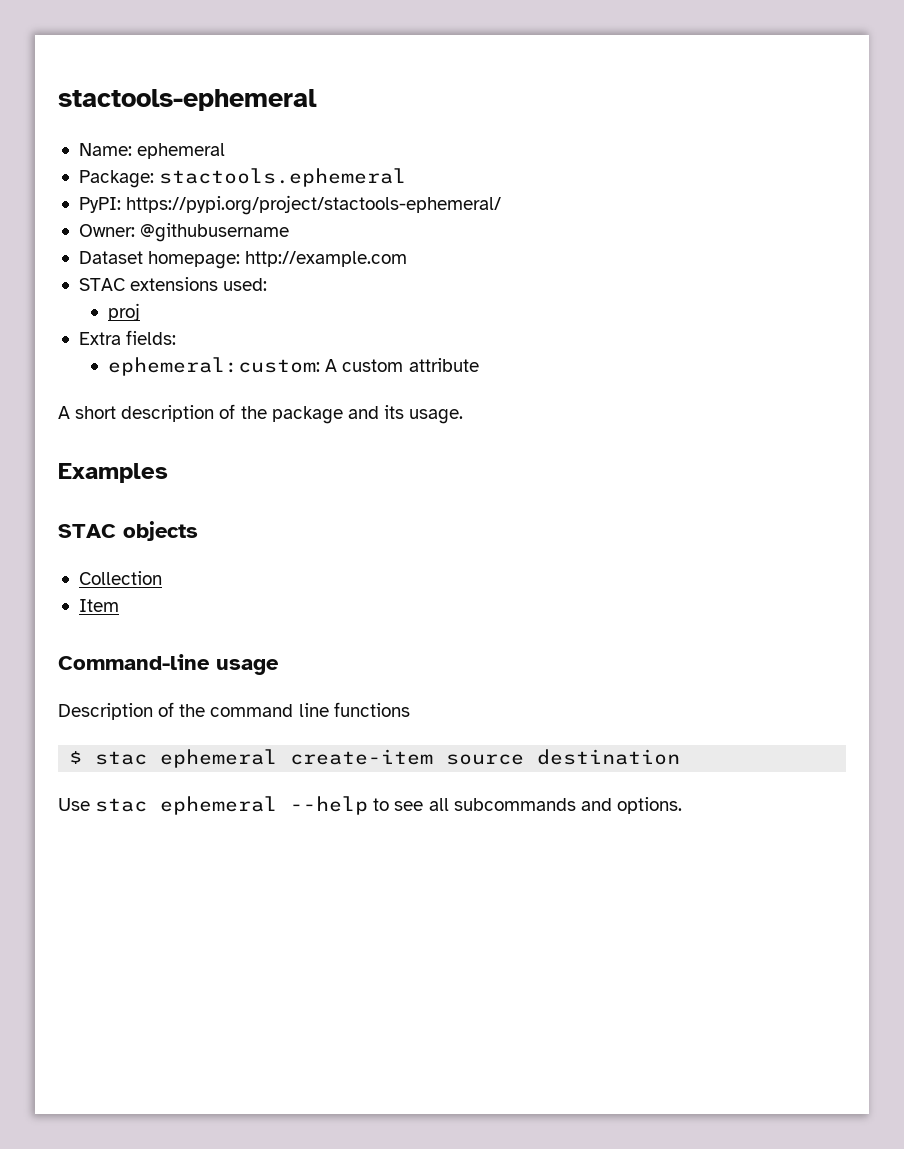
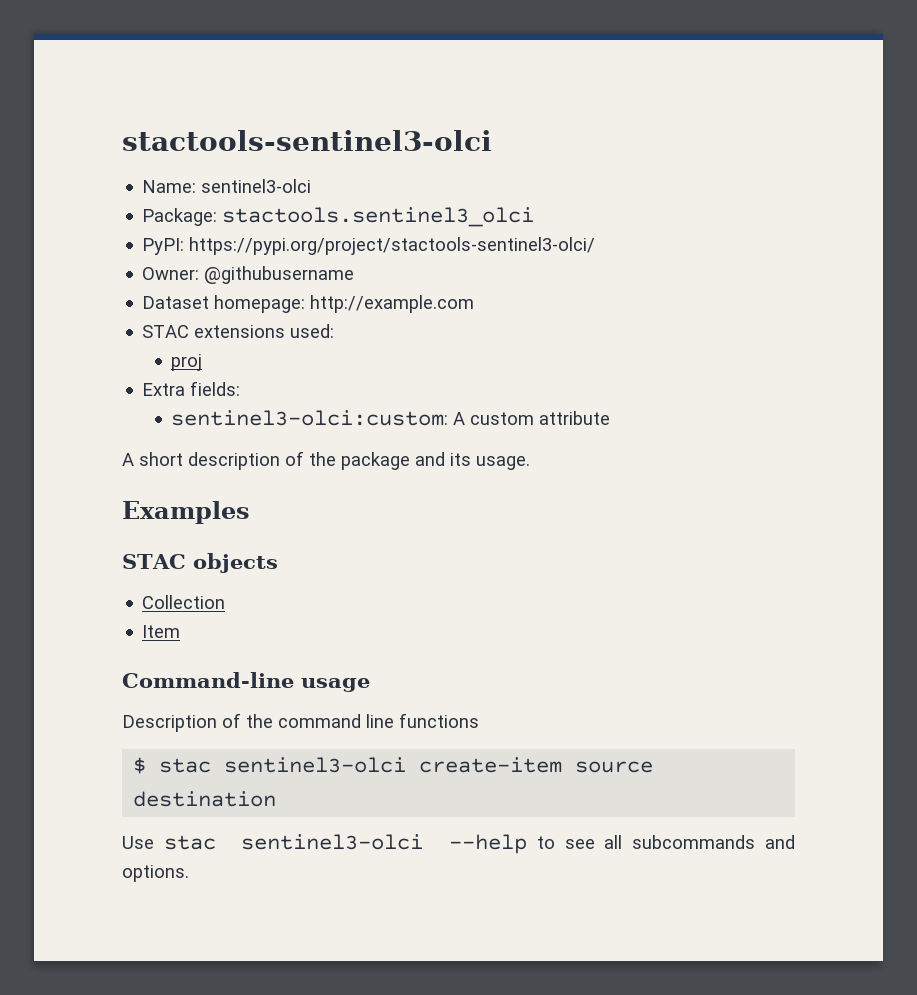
[58,89,317,111] stactools-ephemeral -> [122,130,492,151] stactools-sentinel3-olci
[137,143,226,159] ephemeral -> [201,179,312,193] sentinel3-olci
[159,168,407,187] stactools.ephemeral -> [222,207,535,227] stactools.sentinel3_olci
[126,195,502,215] https://pypi.org/project/stactools-ephemeral/ -> [189,237,596,255] https://pypi.org/project/stactools-sentinel3-olci/
[108,357,321,376] ephemeral:custom: -> [171,410,449,426] sentinel3-olci:custom:
[160,749,278,768] ephemeral -> [224,757,407,773] sentinel3-olci
[160,796,278,815] ephemeral -> [241,834,424,850] sentinel3-olci

